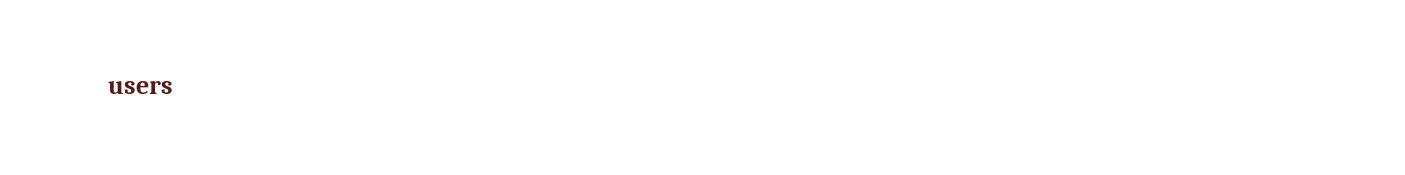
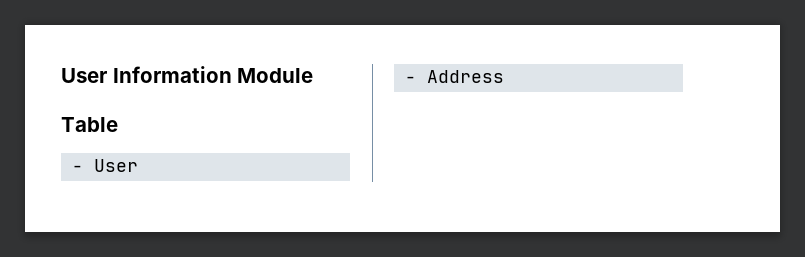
[108,80,173,94] users -> [61,66,314,83] [61,117,118,132] [72,159,139,172] [405,70,505,83] User Information Module // Table // - User // - Address

